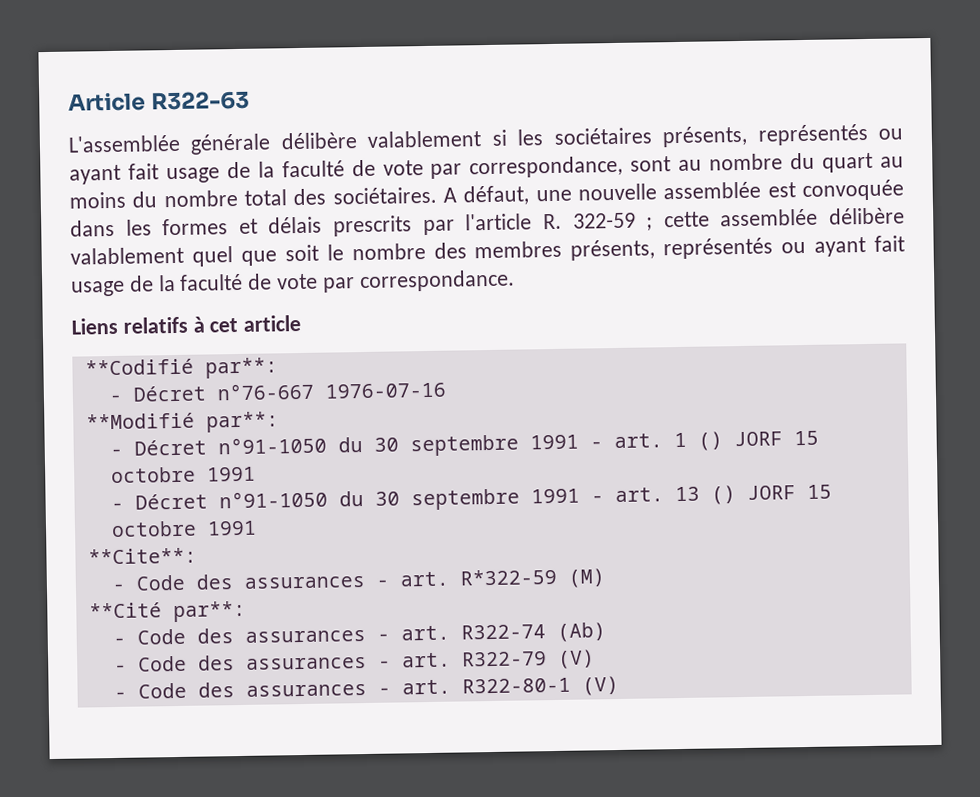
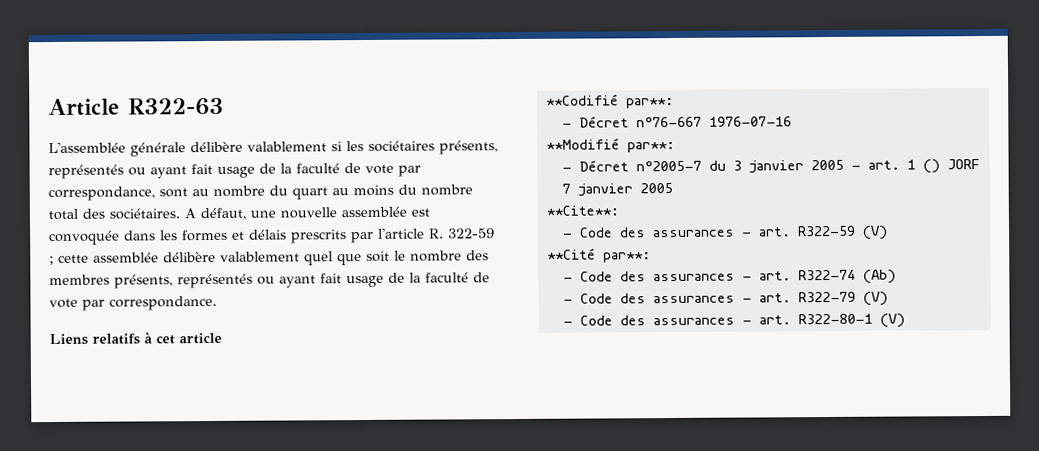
[217,434,579,457] n°91-1050 du 30 septembre 1991 -> [635,159,844,174] n°2005-7 du 3 janvier 2005
[793,430,819,446] [110,466,256,484] [110,484,832,511] [110,520,257,538] 15 octobre 1991 // - Décret n°91-1050 du 30 septembre 1991 - art. 13 () JORF 15 octobre 1991 -> [561,183,673,197] 7 janvier 2005
[459,568,606,588] R*322-59 (M) -> [797,225,888,240] R322-59 (V)

